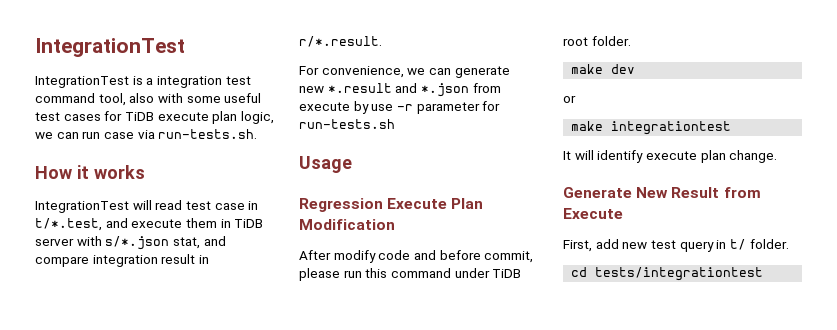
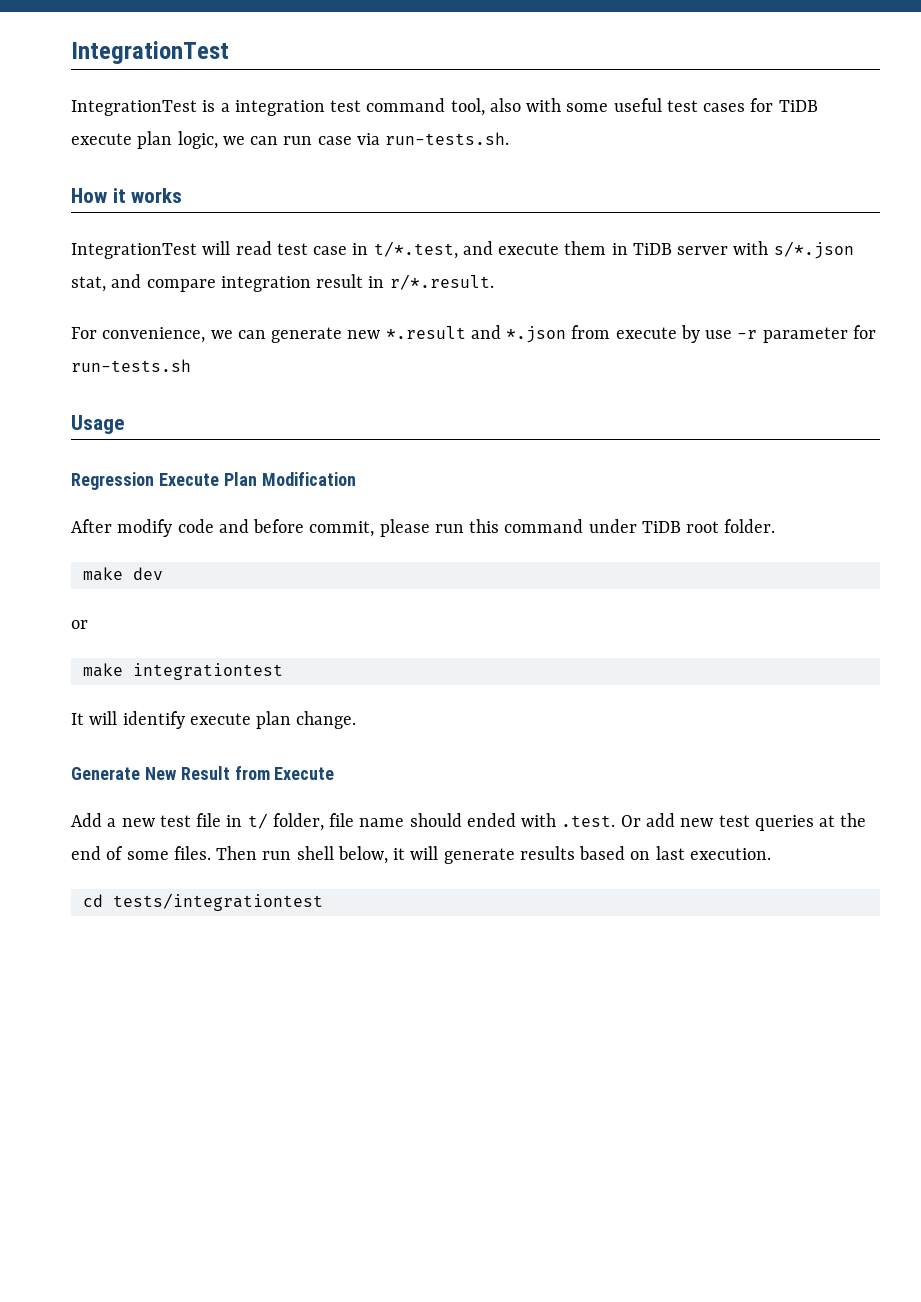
[563,239,789,252] First, add new test query in t/ folder. -> [71,813,867,831] [71,846,771,864] Add a new test file in t/ folder, file name should ended with .test. Or add new test queries at the end of some files. Then run shell below, it will generate results based on last execution.

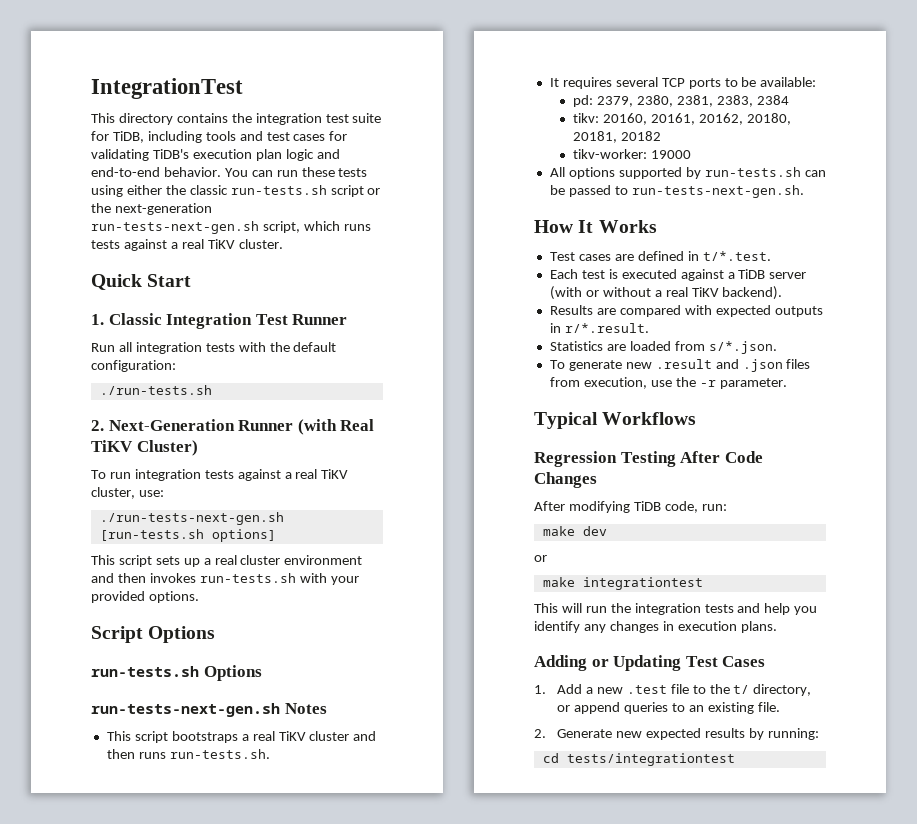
[71,98,818,116] [71,131,510,149] [71,188,183,203] [71,241,854,259] [71,274,494,292] [71,325,876,343] [71,359,191,372] [71,415,125,434] [71,472,356,490] [71,519,776,537] IntegrationTest is a integration test command tool, also with some useful test cases for TiDB execute plan logic, we can run case via run-tests.sh. // How it works // IntegrationTest will read test case in t/*.test, and execute them in TiDB server with s/*.json stat, and compare integration result in r/*.result. // For convenience, we can generate new *.result and *.json from execute by use -r parameter for run-tests.sh // Usage // Regression Execute Plan Modification // After modify code and before commit, please run this command under TiDB root folder. -> [91,113,382,125] [91,131,348,143] [91,149,340,161] [91,167,368,177] [91,185,381,197] [91,203,212,215] [91,221,371,234] [91,239,283,251] [91,274,192,290] [91,313,348,329] [91,342,337,354] [91,360,176,372] [99,385,212,395] [91,419,375,435] [91,440,198,456] [91,469,349,481] [91,487,164,499] [99,512,284,525] [99,529,276,542] [91,555,363,567] [91,573,359,585] [91,591,199,603] [91,626,216,643] [91,665,262,681] [91,703,327,717] [106,731,377,743] [106,749,270,759] [549,77,817,89] [572,95,789,107] [572,113,791,125] [572,131,661,143] [572,149,691,159] [549,167,826,179] [549,185,804,198] [534,220,657,233] [549,251,771,261] [549,269,807,281] [549,286,783,300] [549,305,823,317] [549,323,649,333] [549,341,777,354] [549,359,811,372] [549,377,787,389] [534,412,697,429] [534,451,763,467] [534,472,597,488] [534,501,727,513] This directory contains the integration test suite for TiDB, including tools and test cases for validating TiDB's execution plan logic and end-to-end behavior. You can run these tests using either the classic run-tests.sh script or the next-generation run-tests-next-gen.sh script, which runs tests against a real TiKV cluster. // Quick Start // 1. Classic Integration Test Runner // Run all integration tests with the default configuration: // ./run-tests.sh // 2. Next-Generation Runner (with Real TiKV Cluster) // To run integration tests against a real TiKV cluster, use: // ./run-tests-next-gen.sh [run-tests.sh options] // This script sets up a real cluster environment and then invokes run-tests.sh with your provided options. // Script Options // run-tests.sh Options // run-tests-next-gen.sh Notes // This script bootstraps a real TiKV cluster and then runs run-tests.sh. // It requires several TCP ports to be available: // pd: 2379, 2380, 2381, 2383, 2384 // tikv: 20160, 20161, 20162, 20180, 20181, 20182 // tikv-worker: 19000 // All options supported by run-tests.sh can be passed to run-tests-next-gen.sh. // How It Works // Test cases are defined in t/*.test. // Each test is executed against a TiDB server (with or without a real TiKV backend). // Results are compared with expected outputs in r/*.result. // Statistics are loaded from s/*.json. // To generate new .result and .json files from execution, use the -r parameter. // Typical Workflows // Regression Testing After Code Changes // After modifying TiDB code, run:
[71,711,357,729] [71,766,335,780] [71,813,867,831] [71,846,771,864] It will identify execute plan change. // Generate New Result from Execute // Add a new test file in t/ folder, file name should ended with .test. Or add new test queries at the end of some files. Then run shell below, it will generate results based on last execution. -> [534,603,818,615] [534,621,777,633] [534,655,766,671] [534,684,812,696] [557,702,780,714] [534,728,819,740] This will run the integration tests and help you identify any changes in execution plans. // Adding or Updating Test Cases // 1. Add a new .test file to the t/ directory, or append queries to an existing file. // 2. Generate new expected results by running:

